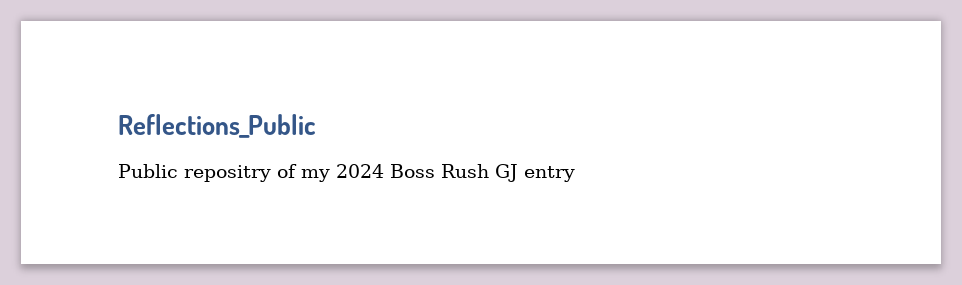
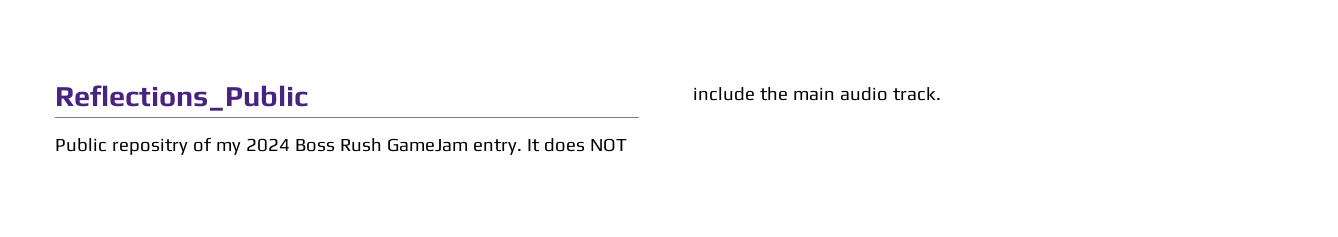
[495,164,575,182] GJ entry -> [386,138,627,155] [693,87,941,101] GameJam entry. It does NOT include the main audio track.

